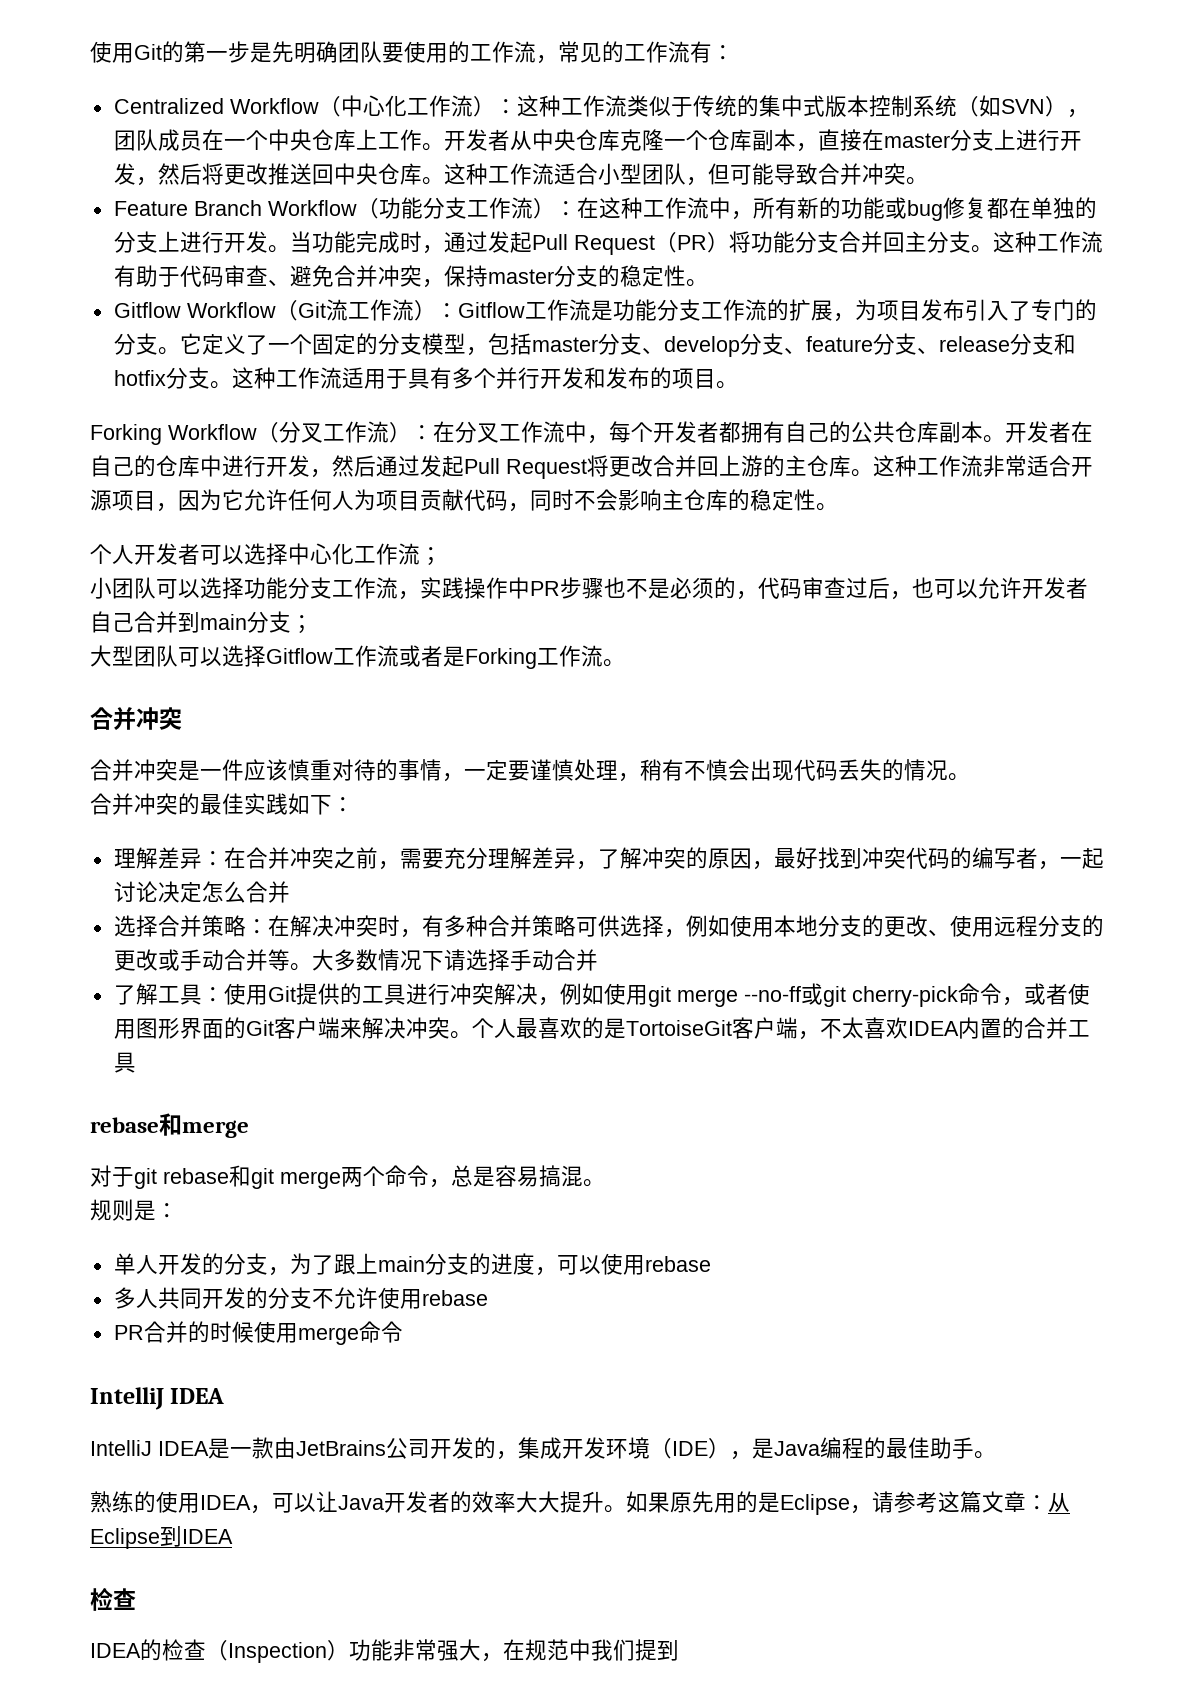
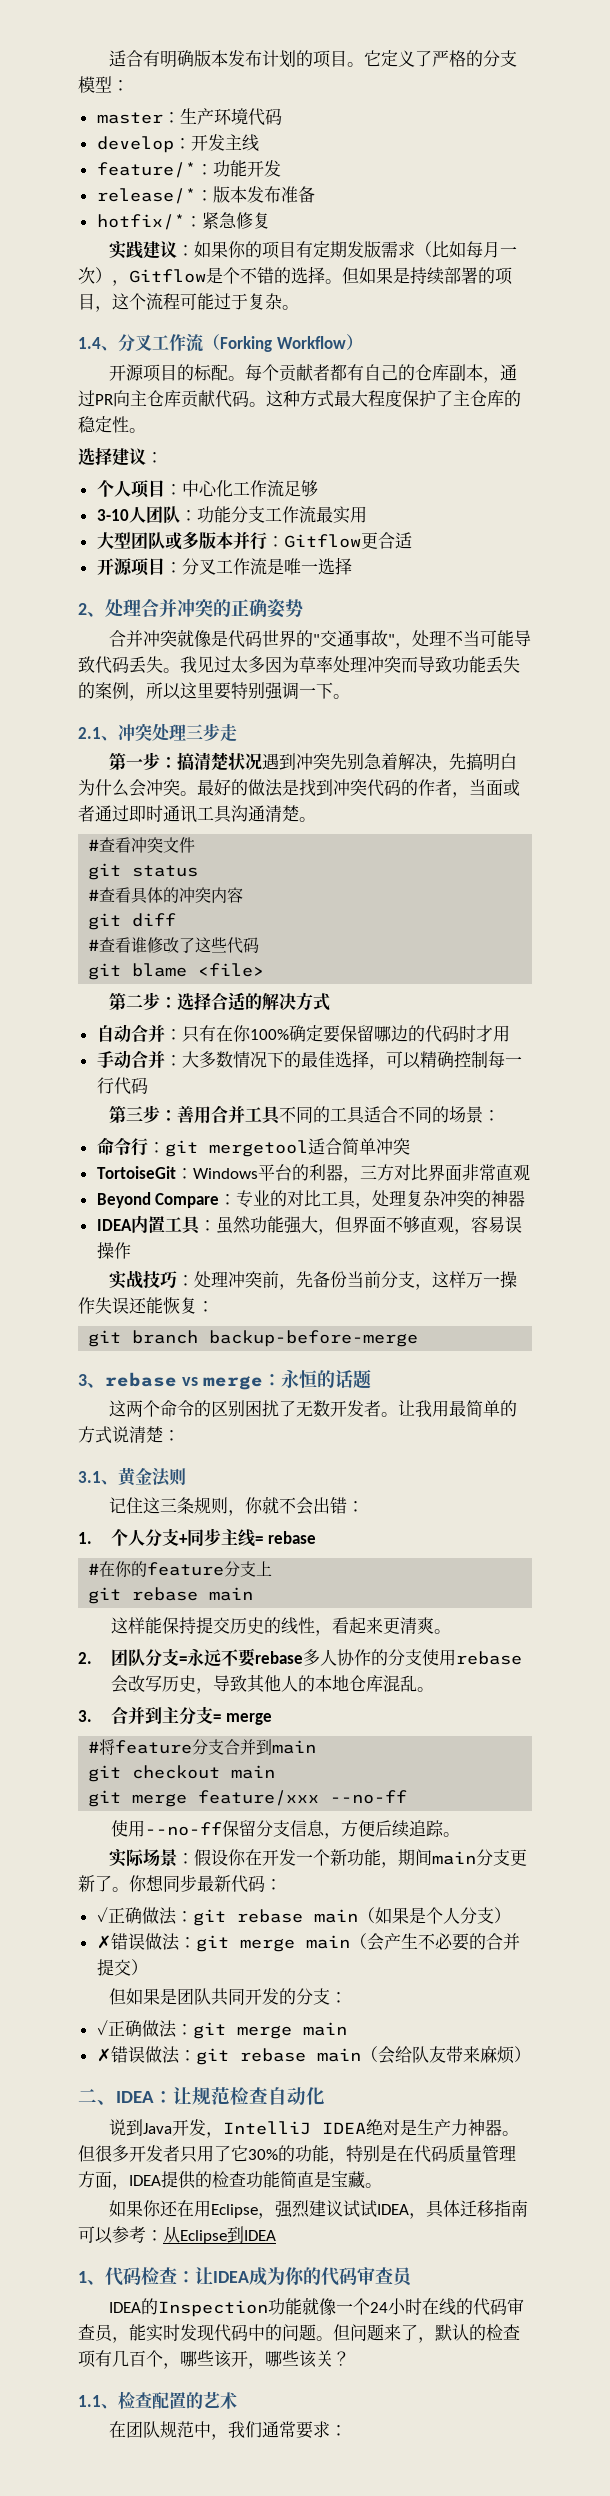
[90,41,734,64] [113,95,1089,118] [113,129,1082,152] [113,163,928,186] [113,197,1097,221] [113,231,1103,255] [113,265,708,288] [113,299,1097,322] [113,333,1076,357] [113,367,738,389] [90,421,1093,445] [90,455,1093,479] [90,489,662,512] 使用Git的第一步是先明确团队要使用的工作流，常见的工作流有： // Centralized Workflow（中心化工作流）：这种工作流类似于传统的集中式版本控制系统（如SVN），团队成员在一个中央仓库上工作。开发者从中央仓库克隆一个仓库副本，直接在master分支上进行开发，然后将更改推送回中央仓库。这种工作流适合小型团队，但可能导致合并冲突。 // Feature Branch Workflow（功能分支工作流）：在这种工作流中，所有新的功能或bug修复都在单独的分支上进行开发。当功能完成时，通过发起Pull Request（PR）将功能分支合并回主分支。这种工作流有助于代码审查、避免合并冲突，保持master分支的稳定性。 // Gitflow Workflow（Git流工作流）：Gitflow工作流是功能分支工作流的扩展，为项目发布引入了专门的分支。它定义了一个固定的分支模型，包括master分支、develop分支、feature分支、release分支和hotfix分支。这种工作流适用于具有多个并行开发和发布的项目。 // Forking Workflow（分叉工作流）：在分叉工作流中，每个开发者都拥有自己的公共仓库副本。开发者在自己的仓库中进行开发，然后通过发起Pull Request将更改合并回上游的主仓库。这种工作流非常适合开源项目，因为它允许任何人为项目贡献代码，同时不会影响 -> [108,50,517,68] [78,76,129,93] [96,108,282,126] [96,134,259,153] [96,160,281,178] [96,186,315,204] [96,212,270,230] [108,241,517,259] [78,266,513,286] [78,293,299,312] [78,334,363,352] [108,364,517,383] [78,390,453,408] 适合有明确版本发布计划的项目。它定义了严格的分支模型： // master：生产环境代码 // develop：开发主线 // feature/*：功能开发 // release/*：版本发布准备 // hotfix/*：紧急修复 // 实践建议：如果你的项目有定期发版需求（比如每月一次），Gitflow是个不错的选择。但如果是持续部署的项目，这个流程可能过于复杂。 // 1.4、分叉工作流（Forking Workflow） // 开源项目的标配。每个贡献者都有自己的仓库副本，通过PR向主仓库贡献代码。这种方式最大程度保护了
[90,543,442,566] [90,577,1088,600] [90,611,313,634] [90,645,625,669] [90,707,182,731] [90,759,970,782] [90,793,354,815] [113,847,1104,870] [113,881,290,903] [113,915,1104,938] [113,949,312,971] // 个人开发者可以选择中心化工作流； // 小团队可以选择功能分支工作流，实践操作中PR步骤也不是必须的，代码审查过后，也可以允许开发者自己合并到main分支； // 大型团队可以选择Gitflow工作流或者是Forking工作流。 // 合并冲突 // 合并冲突是一件应该慎重对待的事情，一定要谨慎处理，稍有不慎会出现代码丢失的情况。 // 合并冲突的最佳实践如下： // 理解差异：在合并冲突之前，需要充分理解差异，了解冲突的原因，最好找到冲突代码的编写者，一起讨论决定怎么合并 // 选择合并策略：在解决冲突时，有多种合并策略可供选择，例如使用本地分支的更改、使用远程分支的更改或手动合并等。 -> [78,447,163,466] [96,480,318,498] [96,506,367,524] [96,531,412,550] [96,557,352,576] [78,599,303,618] [108,629,531,649] [78,656,520,674] [78,682,350,701] [78,723,237,742] [108,752,517,772] [78,779,520,798] [78,805,316,823] [88,837,196,853] [88,863,199,880] [88,887,244,904] [88,913,177,930] [88,937,260,954] [88,963,265,980] [108,992,330,1011] [96,1024,510,1043] [96,1050,182,1069] // 选择建议： // 个人项目：中心化工作流足够 // 3-10人团队：功能分支工作流最实用 // 大型团队或多版本并行：Gitflow更合适 // 开源项目：分叉工作流是唯一选择 // 2、处理合并冲突的正确姿势 // 合并冲突就像是代码世界的"交通事故"，处理不当可能导致代码丢失。我见过太多因为草率处理冲突而导致功能丢失的案例，所以这里要特别强调一下。 // 2.1、冲突处理三步走 // 第一步：搞清楚状况遇到冲突先别急着解决，先搞明白为什么会冲突。最好的做法是找到冲突代码的作者，当面或者通过即时通讯工具沟通清楚。 // #查看冲突文件 // git status // #查看具体的冲突内容 // git diff // #查看谁修改了这些代码 // git blame <file> // 第二步：选择合适的解决方式 // 自动合并：只有在你100%确定要保留哪边的代码时才用 // 手动合并：
[443,949,598,971] [113,983,1090,1007] [113,1017,1090,1040] [113,1052,136,1073] [90,1113,249,1138] [90,1165,605,1189] [90,1199,178,1221] [113,1253,711,1276] [113,1287,488,1309] [113,1321,403,1345] [90,1387,225,1410] [90,1437,996,1460] [90,1491,1026,1515] 请选择手动合并 // 了解工具：使用Git提供的工具进行冲突解决，例如使用git merge --no-ff或git cherry-pick命令，或者使用图形界面的Git客户端来解决冲突。个人最喜欢的是TortoiseGit客户端，不太喜欢IDEA内置的合并工具 // rebase和merge // 对于git rebase和git merge两个命令，总是容易搞混。 // 规则是： // 单人开发的分支，为了跟上main分支的进度，可以使用rebase // 多人共同开发的分支不允许使用rebase // PR合并的时候使用merge命令 // IntelliJ IDEA // IntelliJ IDEA是一款由JetBrains公司开发的，集成开发环境（IDE），是Java编程的最佳助手。 // 熟练的使用IDEA，可以让Java开发者的效率大大提升。如果原先用的是Eclipse，请参考这篇文章 -> [283,1050,522,1070] [96,1077,148,1095] [108,1105,500,1125] [96,1137,410,1157] [96,1164,530,1183] [96,1190,526,1209] [96,1215,522,1235] [96,1242,131,1259] [108,1270,517,1290] [78,1297,214,1314] [88,1330,419,1347] [78,1369,371,1390] [108,1400,517,1417] [78,1426,180,1444] [78,1467,186,1487] [108,1496,364,1516] [78,1528,316,1547] [88,1561,273,1577] [88,1587,254,1604] [111,1617,452,1636] [78,1648,523,1667] [111,1674,435,1694] [78,1706,272,1725] [88,1739,317,1755] [88,1765,276,1782] [88,1790,408,1807] [111,1820,461,1839] [108,1849,527,1868] [78,1874,282,1893] [96,1907,511,1926] [96,1933,520,1952] [96,1959,148,1976] [108,1988,347,2006] [96,2020,347,2039] [96,2046,531,2065] [78,2087,325,2105] [108,2119,519,2138] [78,2145,516,2164] [78,2171,382,2190] [108,2200,528,2219] [78,2226,146,2244] 的最佳选择，可以精确控制每一行代码 // 第三步：善用合并工具不同的工具适合不同的场景： // 命令行：git mergetool适合简单冲突 // TortoiseGit：Windows平台的利器，三方对比界面非常直观 // Beyond Compare：专业的对比工具，处理复杂冲突的神器 // IDEA内置工具：虽然功能强大，但界面不够直观，容易误操作 // 实战技巧：处理冲突前，先备份当前分支，这样万一操作失误还能恢复： // git branch backup-before-merge // 3、rebase vs merge：永恒的话题 // 这两个命令的区别困扰了无数开发者。让我用最简单的方式说清楚： // 3.1、黄金法则 // 记住这三条规则，你就不会出错： // 1.个人分支+同步主线= rebase // #在你的feature分支上 // git rebase main // 这样能保持提交历史的线性，看起来更清爽。 // 2.团队分支=永远不要rebase多人协作的分支使用rebase会改写历史，导致其他人的本地仓库混乱。 // 3.合并到主分支= merge // #将feature分支合并到main // git checkout main // git merge feature/xxx --no-ff // 使用--no-ff保留分支信息，方便后续追踪。 // 实际场景：假设你在开发一个新功能，期间main分支更新了。你想同步最新代码： // ✓正确做法：git rebase main（如果是个人分支） // ✗错误做法：git merge main（会产生不必要的合并提交） // 但如果是团队共同开发的分支： // ✓正确做法：git merge main // ✗错误做法：git rebase main（会给队友带来麻烦） // 二、IDEA：让规范检查自动化 // 说到Java开发，IntelliJ IDEA绝对是生产力神器。但很多开发者只用了它30%的功能，特别是在代码质量管理方面，IDEA提供的检查功能简直是宝藏。 // 如果你还在用Eclipse，强烈建议试试IDEA，具体迁移指南可以参考
[90,1587,136,1611] [90,1639,679,1663] 检查 // IDEA的检查（Inspection）功能非常强大，在规范中我们提到 -> [78,2267,414,2287] [108,2297,524,2317] [78,2324,520,2343] [78,2350,350,2369] [78,2391,237,2409] [108,2421,347,2440] 1、代码检查：让IDEA成为你的代码审查员 // IDEA的Inspection功能就像一个24小时在线的代码审查员，能实时发现代码中的问题。但问题来了，默认的检查项有几百个，哪些该开，哪些该关？ // 1.1、检查配置的艺术 // 在团队规范中，我们通常要求：

